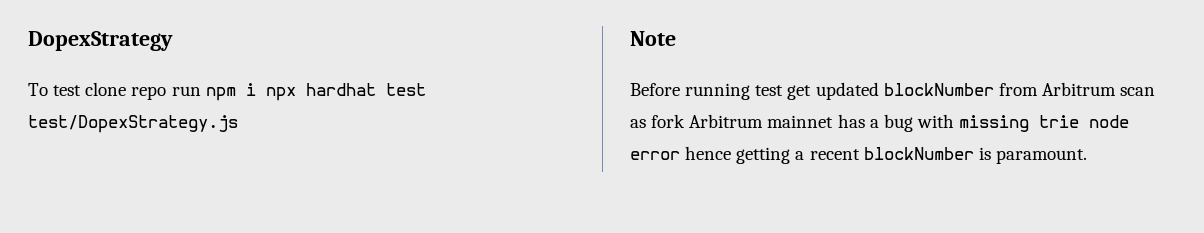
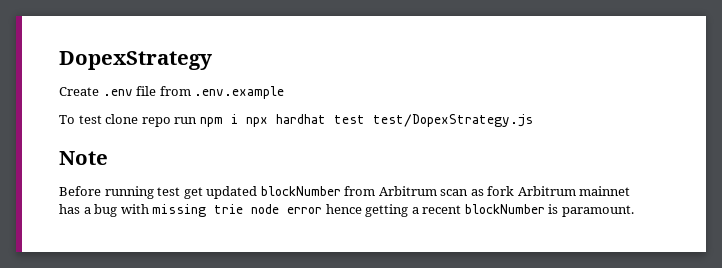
(173, 41) none -> [59,86,285,99] // Create .env file from .env.example

